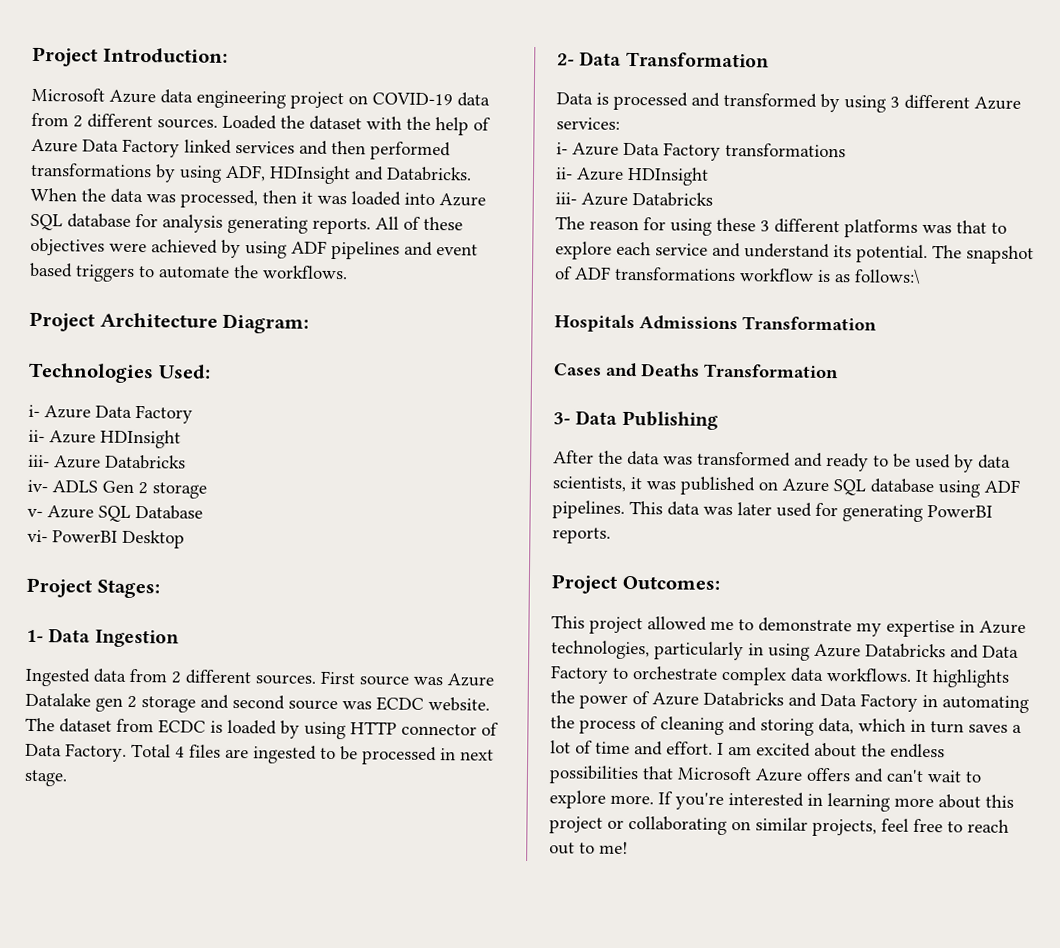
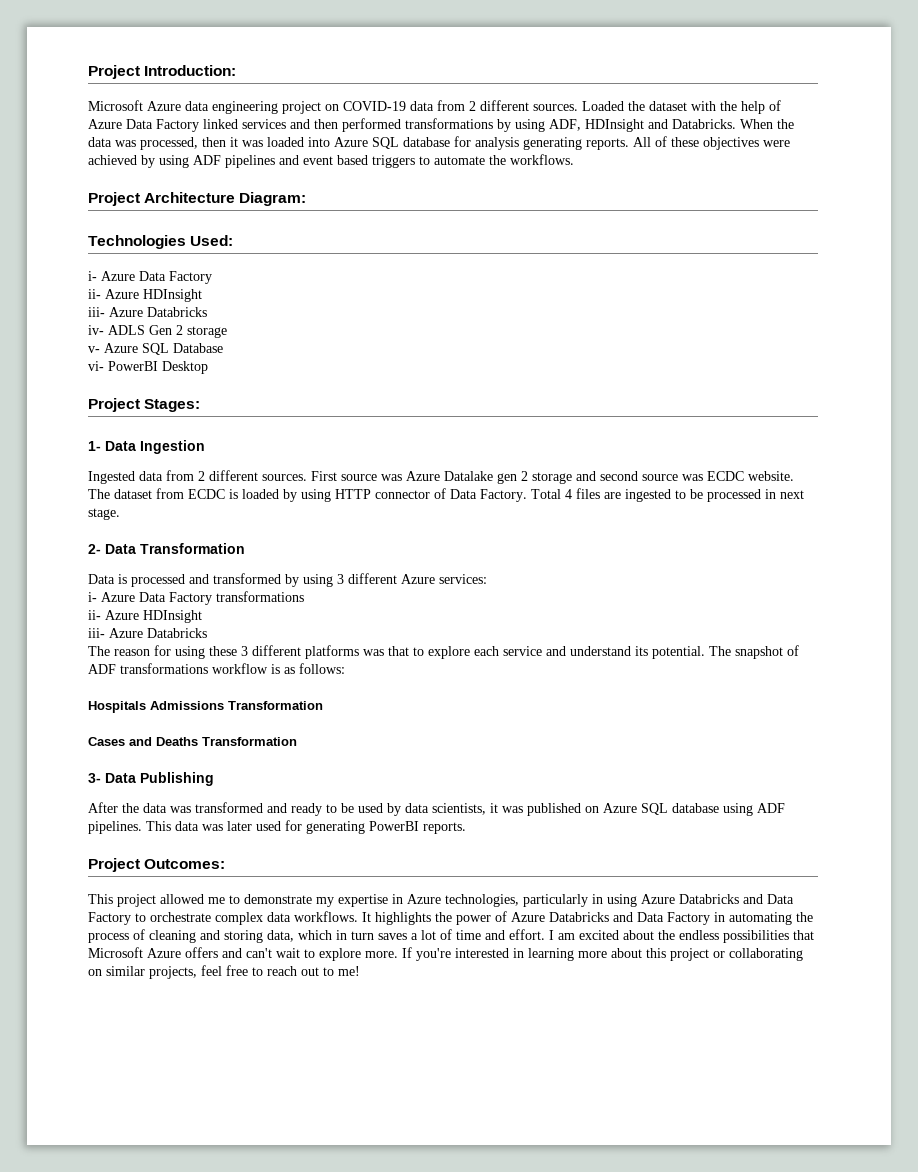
[854,268,921,284] follows:\ -> [299,663,345,674] follows:

